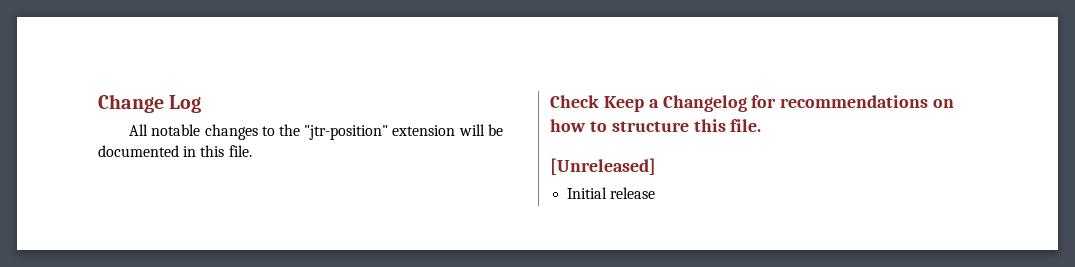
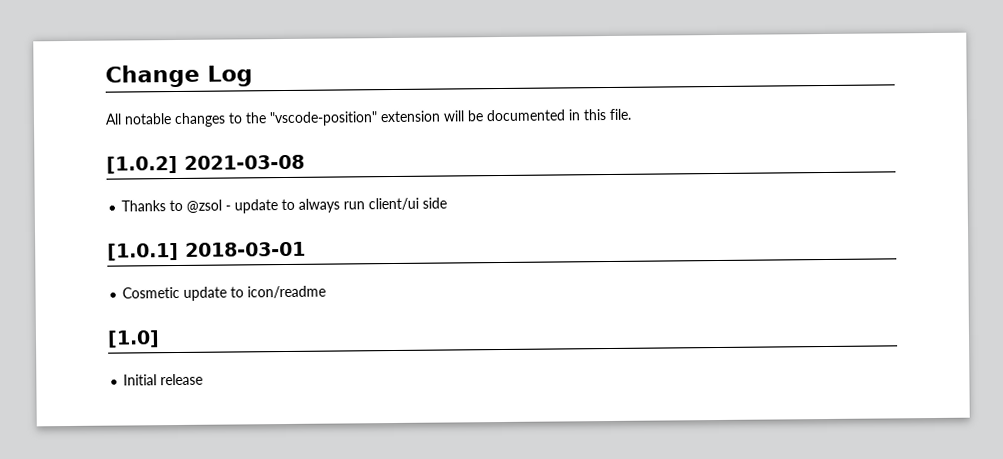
[304,125,389,140] "jtr-position" -> [269,111,378,127] "vscode-position"
[550,95,955,112] [550,119,762,132] [550,158,656,175] Check Keep a Changelog for recommendations on how to structure this file. // [Unreleased] -> [106,154,305,174] [121,197,448,214] [107,241,306,261] [122,285,327,301] [107,330,160,348] [1.0.2] 2021-03-08 // Thanks to @zsol - update to always run client/ui side // [1.0.1] 2018-03-01 // Cosmetic update to icon/readme // [1.0]

